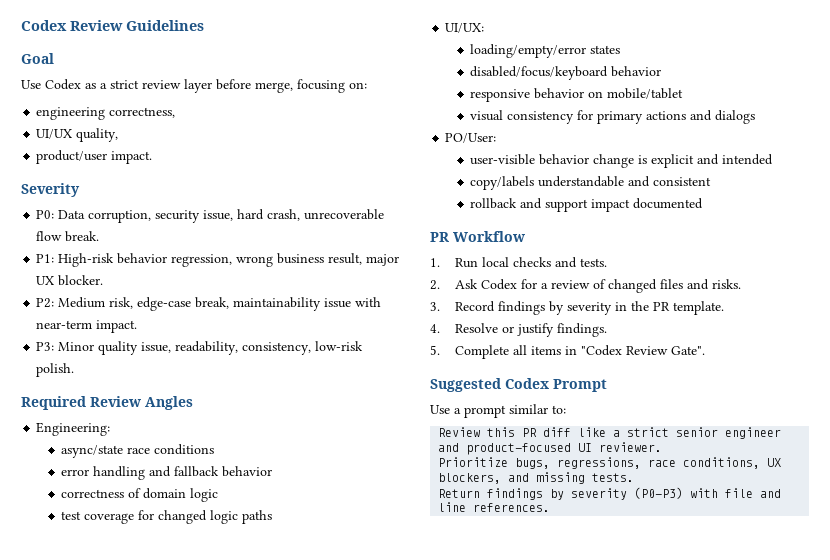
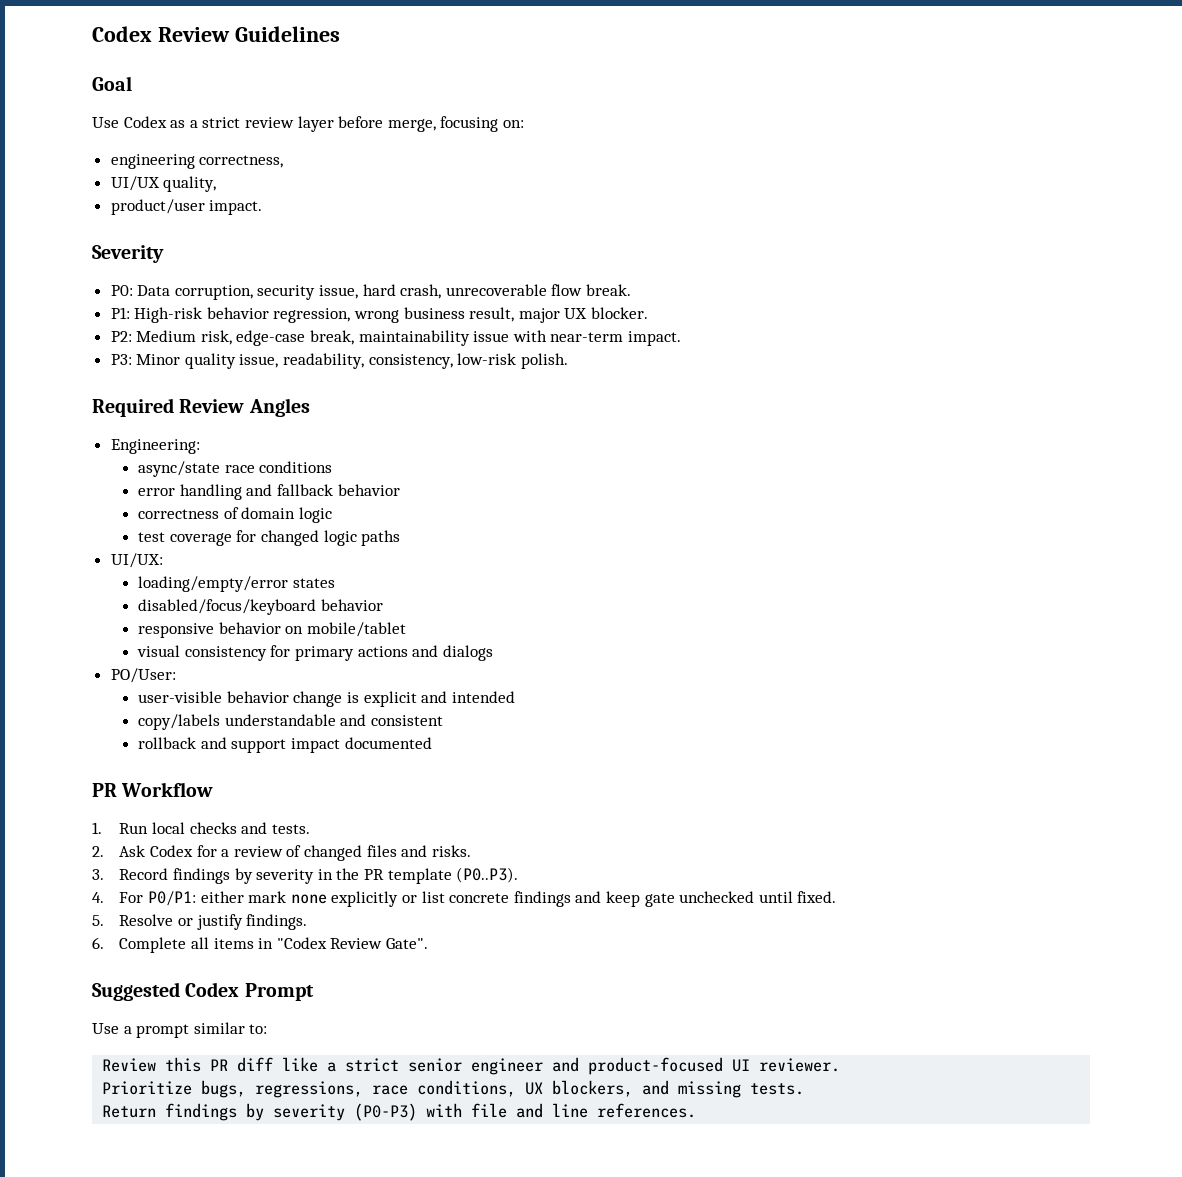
[672,301,724,315] [430,324,440,333] template. // 4. -> [387,867,519,884] [92,891,837,907] [92,915,104,926] template (P0..P3). // 4. For P0/P1: either mark none explicitly or list concrete findings and keep gate unchecked until fixed. // 5.
[430,345,440,355] 5. -> [92,937,104,949] 6.

